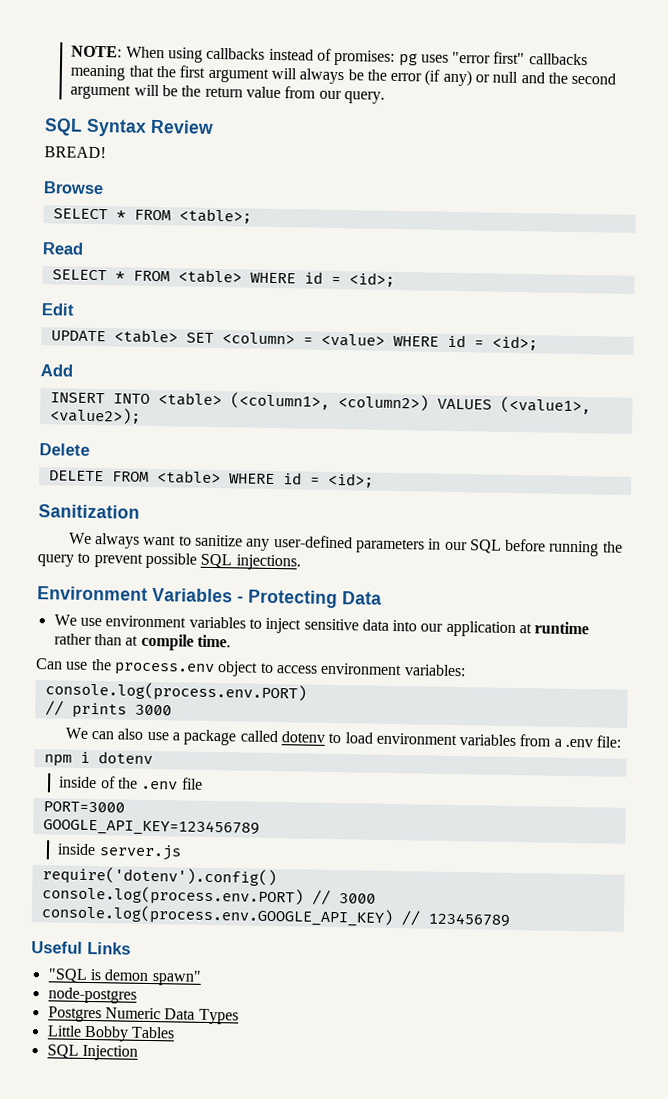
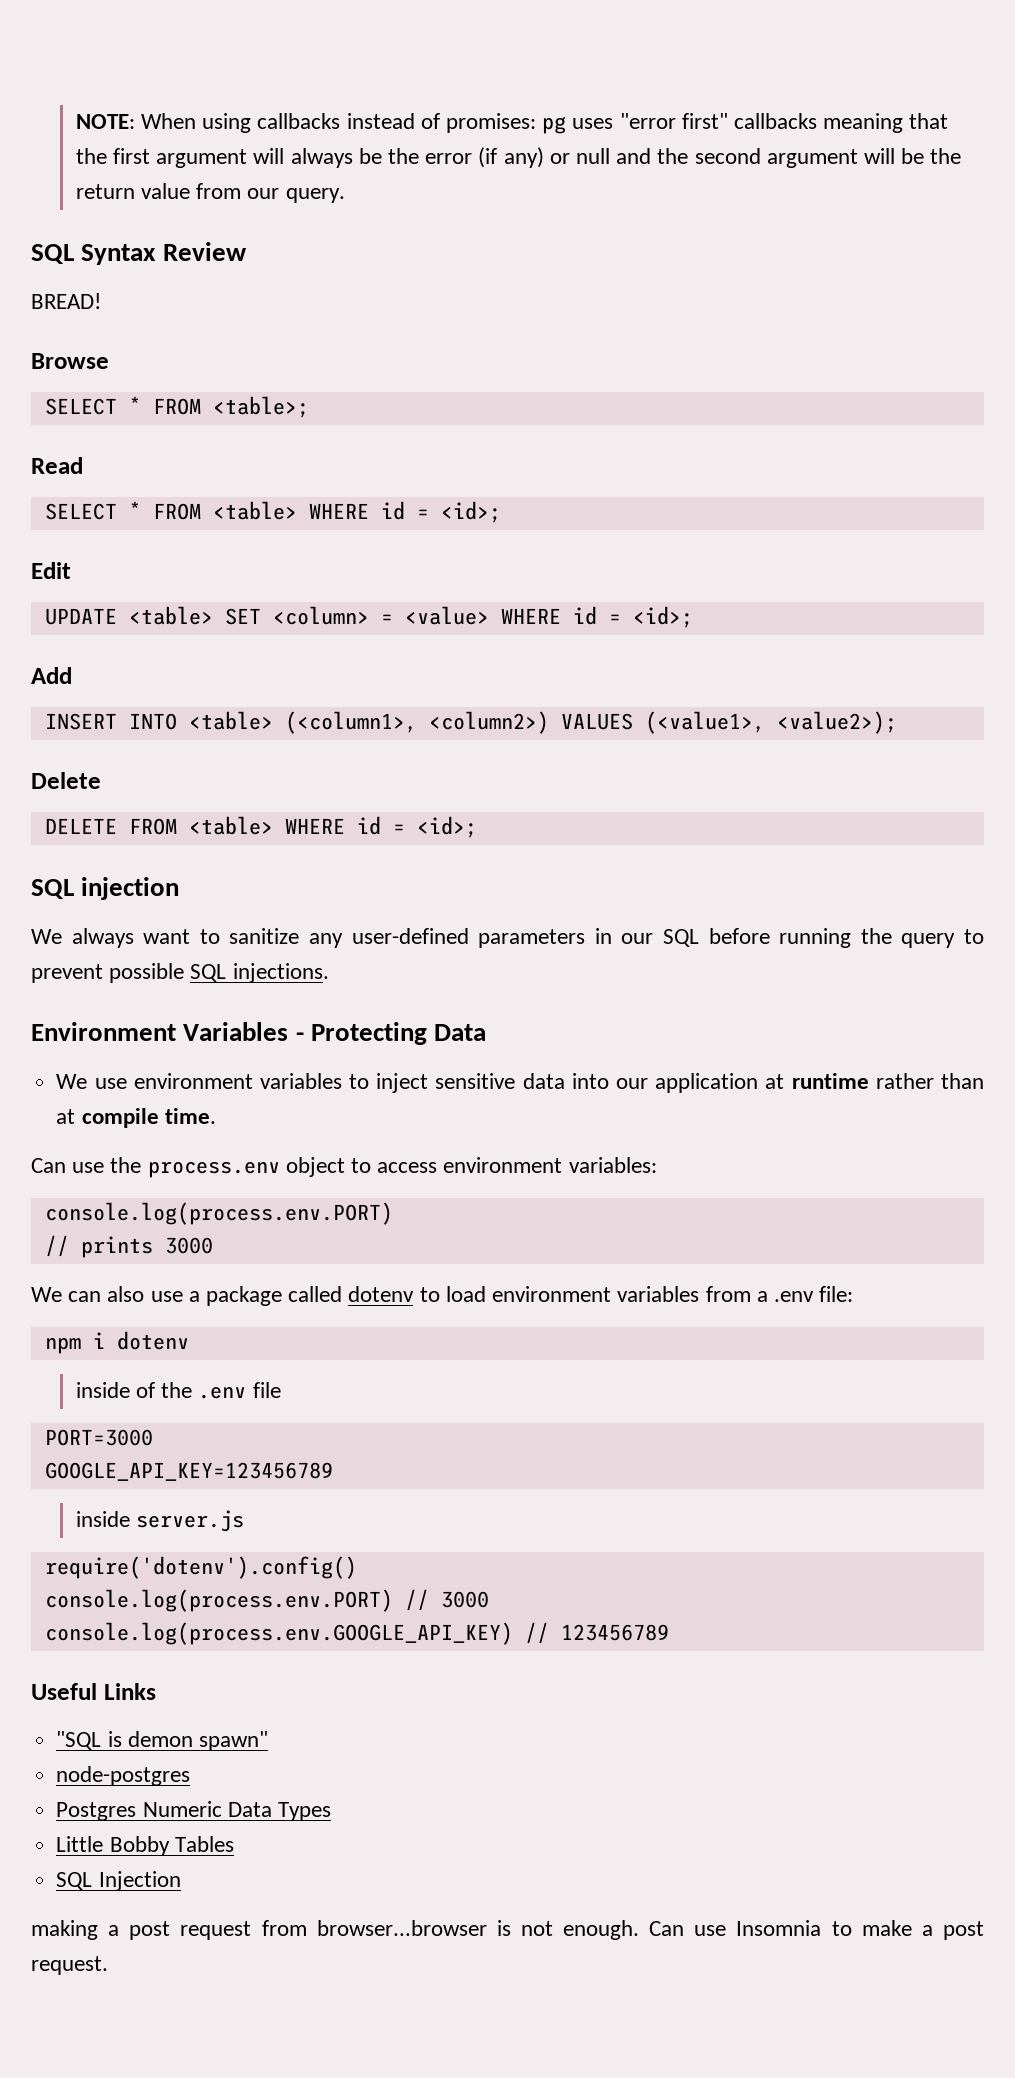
[38,504,140,519] Sanitization -> [31,877,180,900] SQL injection
(138, 1052) none -> [31,1920,984,1940] [31,1956,108,1975] // making a post request from browser...browser is not enough. Can use Insomnia to make a post request.

